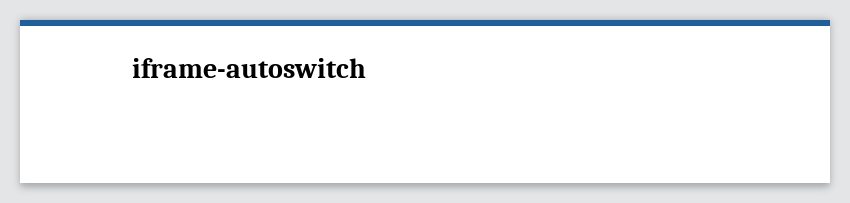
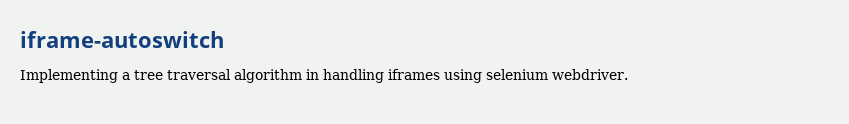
(366, 68) none -> [20,69,628,83] // Implementing a tree traversal algorithm in handling iframes using selenium webdriver.

